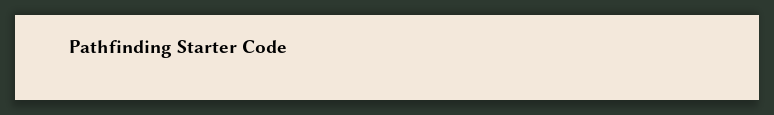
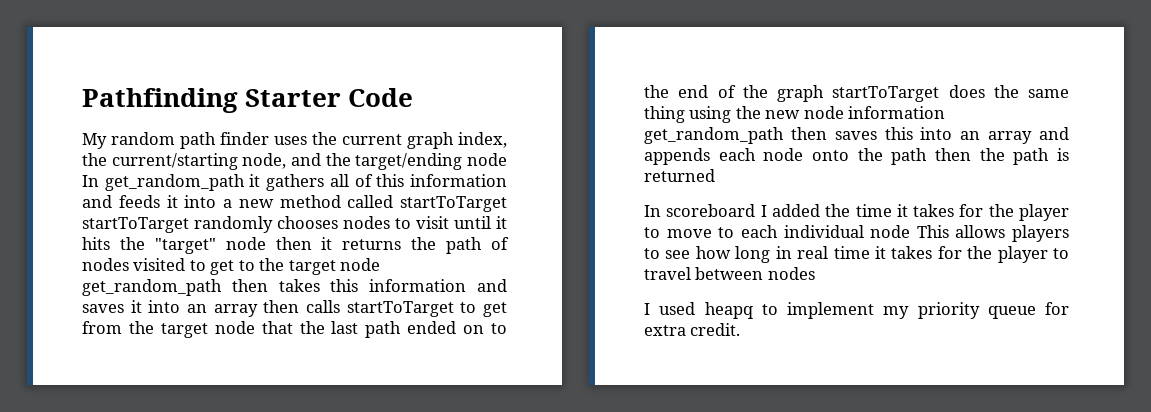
(288, 46) none -> [82,132,507,149] [82,153,507,170] [82,174,508,191] [82,195,507,212] [82,216,507,233] [82,237,510,254] [82,258,381,275] [82,279,508,296] [82,300,508,317] [82,321,507,338] [644,85,1069,102] [644,106,946,123] [644,127,1069,144] [644,148,1069,165] [644,169,715,182] [644,204,1069,221] [644,225,1069,242] [644,246,1069,263] [644,267,815,280] [644,302,1069,319] [644,323,741,336] // My random path finder uses the current graph index, the current/starting node, and the target/ending node In get_random_path it gathers all of this information and feeds it into a new method called startToTarget startToTarget randomly chooses nodes to visit until it hits the "target" node then it returns the path of nodes visited to get to the target node get_random_path then takes this information and saves it into an array then calls startToTarget to get from the target node that the last path ended on to the end of the graph startToTarget does the same thing using the new node information get_random_path then saves this into an array and appends each node onto the path then the path is returned // In scoreboard I added the time it takes for the player to move to each individual node This allows players to see how long in real time it takes for the player to travel between nodes // I used heapq to implement my priority queue for extra credit.

